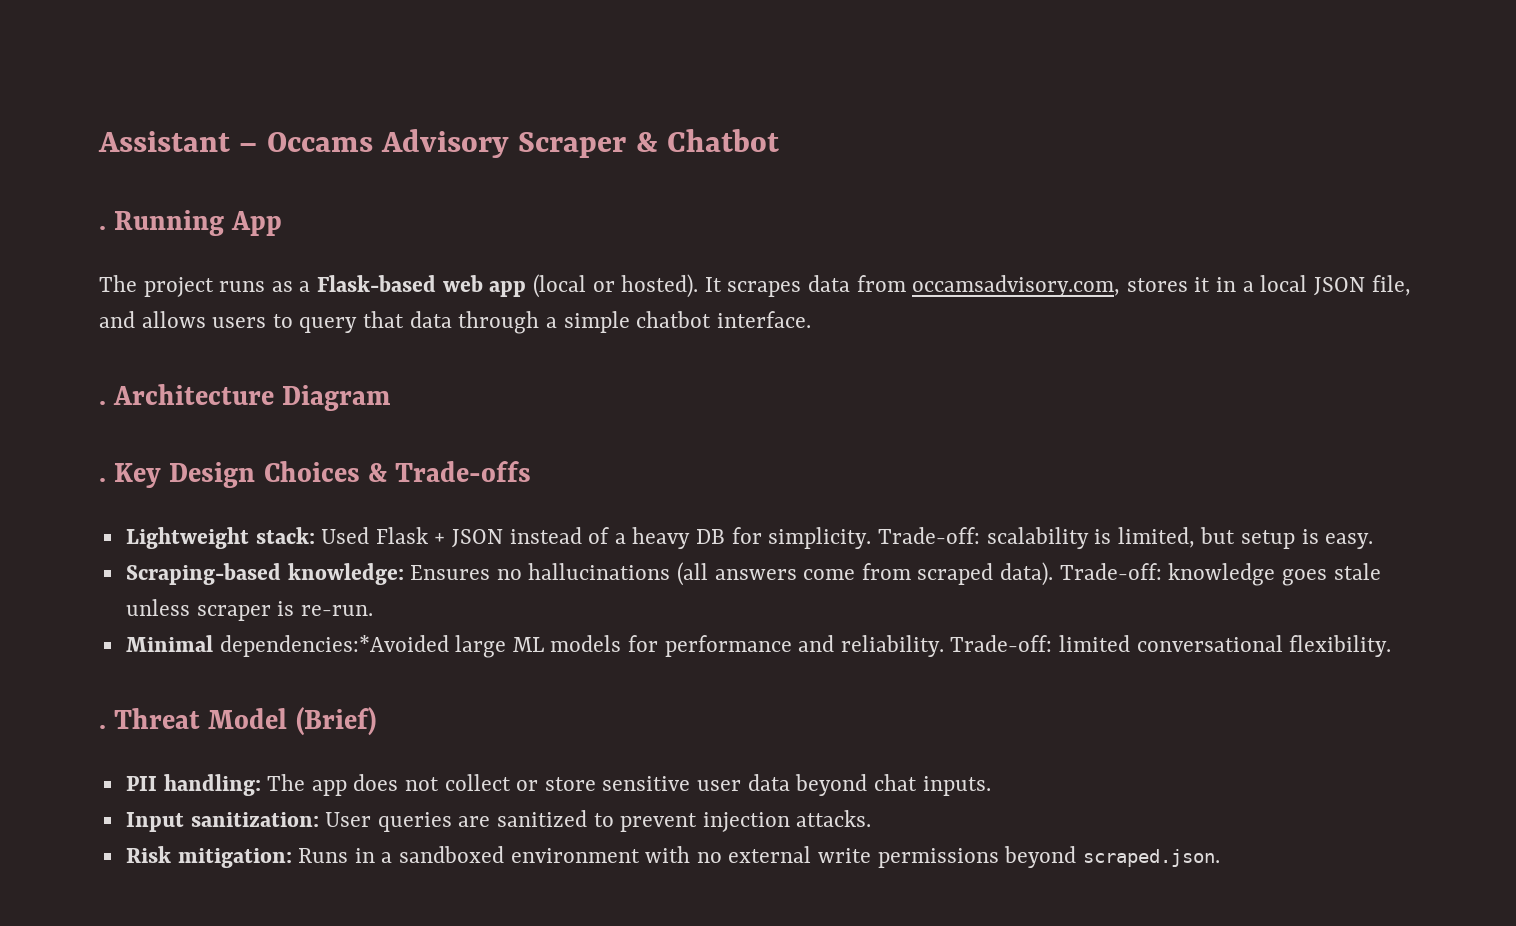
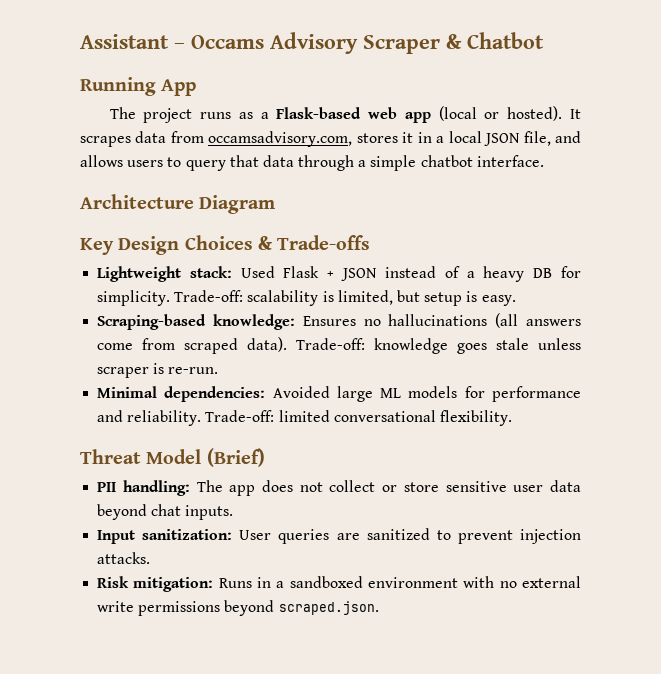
[99,226,106,230] . -> (544, 40) none
[99,401,106,405] . -> (544, 161) none
[99,478,106,482] . -> (276, 204) none
[219,635,449,657] dependencies:*Avoided -> [164,386,330,402] dependencies: Avoided
[99,725,106,729] . -> (512, 418) none

